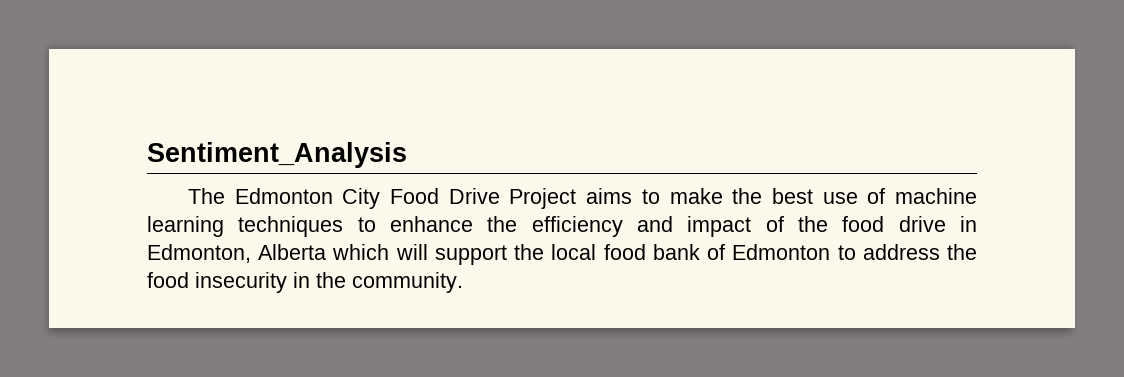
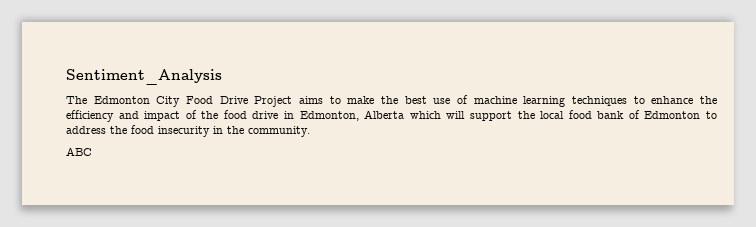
(463, 282) none -> [66,147,92,156] // ABC

